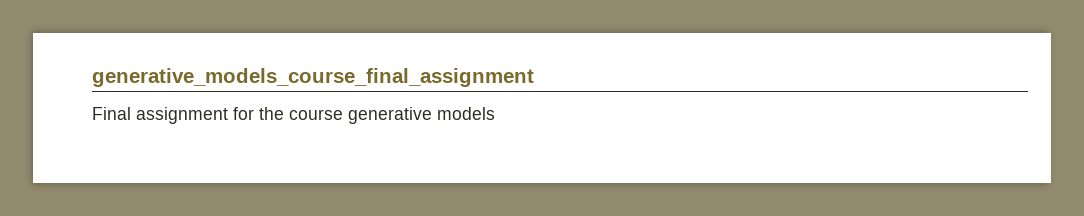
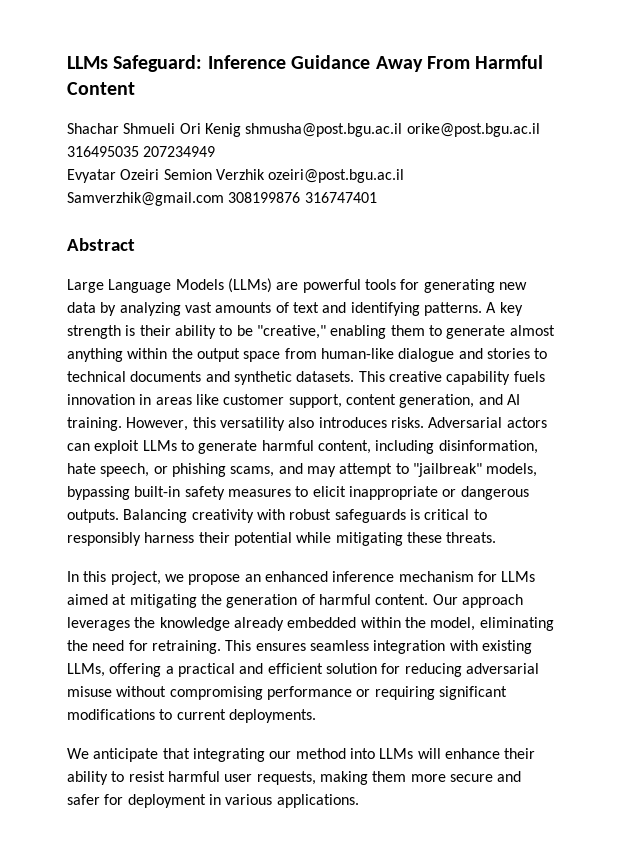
[92,68,534,87] [92,107,495,124] generative_models_course_final_assignment // Final assignment for the course generative models -> [67,55,544,72] [67,82,135,95] [67,123,540,137] [67,146,216,157] [67,169,405,183] [67,192,377,206] [67,238,135,251] [67,278,527,293] [67,302,523,316] [67,325,555,339] [67,348,548,362] [67,371,545,385] [67,394,520,408] [67,417,547,431] [67,440,538,454] [67,463,538,477] [67,486,529,500] [67,509,487,523] [67,532,497,546] [67,571,536,585] [67,594,523,608] [67,617,554,631] [67,640,532,654] [67,663,539,677] [67,686,507,700] [67,709,316,723] [67,748,536,762] [67,771,522,785] [67,794,359,808] LLMs Safeguard: Inference Guidance Away From Harmful Content // Shachar Shmueli Ori Kenig shmusha@post.bgu.ac.il orike@post.bgu.ac.il 316495035 207234949 // Evyatar Ozeiri Semion Verzhik ozeiri@post.bgu.ac.il Samverzhik@gmail.com 308199876 316747401 // Abstract // Large Language Models (LLMs) are powerful tools for generating new data by analyzing vast amounts of text and identifying patterns. A key strength is their ability to be "creative," enabling them to generate almost anything within the output space from human-like dialogue and stories to technical documents and synthetic datasets. This creative capability fuels innovation in areas like customer support, content generation, and AI training. However, this versatility also introduces risks. Adversarial actors can exploit LLMs to generate harmful content, including disinformation, hate speech, or phishing scams, and may attempt to "jailbreak" models, bypassing built-in safety measures to elicit inappropriate or dangerous outputs. Balancing creativity with robust safeguards is critical to responsibly harness their potential while mitigating these threats. // In this project, we propose an enhanced inference mechanism for LLMs aimed at mitigating the generation of harmful content. Our approach leverages the knowledge already embedded within the model, eliminating the need for retraining. This ensures seamless integration with existing LLMs, offering a practical and efficient solution for reducing adversarial misuse without compromising performance or requiring significant modifications to current deployments. // We anticipate that integrating our method into LLMs will enhance their ability to resist harmful user requests, making them more secure and safer for deployment in various applications.

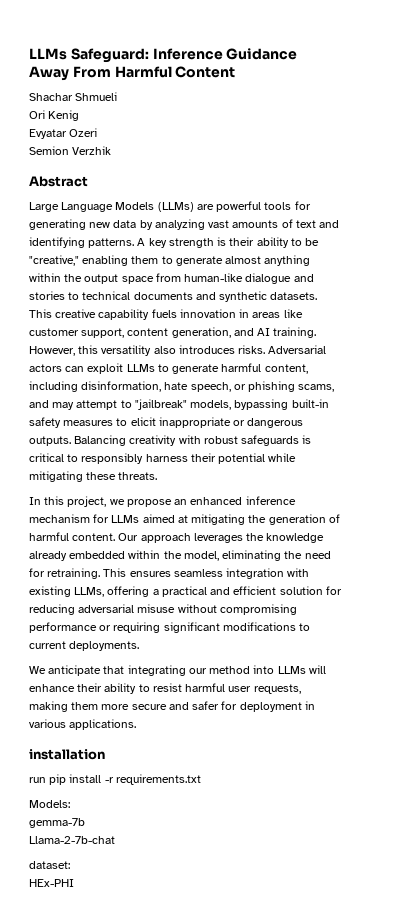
(176, 128) none -> (118, 96) //
[245,123,540,137] [67,146,216,157] shmusha@post.bgu.ac.il orike@post.bgu.ac.il 316495035 207234949 -> (80, 115) none
[120,169,160,180] Ozeiri -> [69,128,98,137] Ozeri //
[268,169,405,183] [67,192,377,206] ozeiri@post.bgu.ac.il Samverzhik@gmail.com 308199876 316747401 -> (112, 150) none
(359, 801) none -> [29,749,105,760] [29,774,201,785] [29,800,70,808] [29,818,85,828] [29,836,115,844] [29,861,70,869] [29,879,74,887] // installation // run pip install -r requirements.txt // Models: // gemma-7b // Llama-2-7b-chat // dataset: // HEx-PHI

